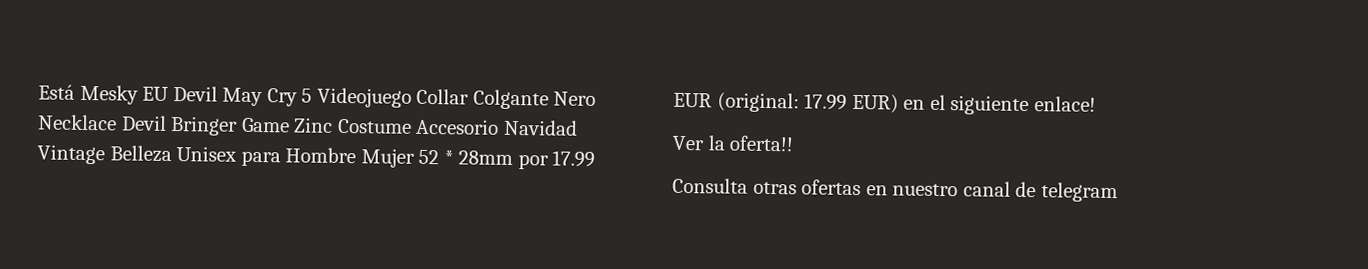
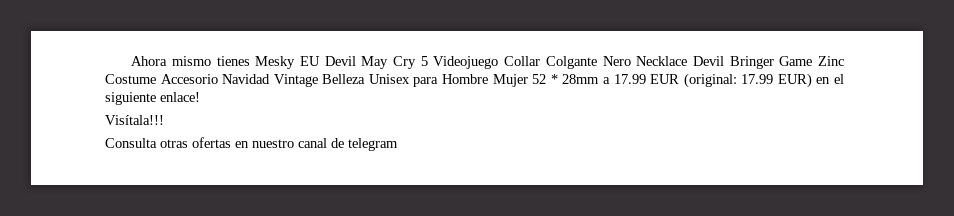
[38,84,75,100] Está -> [131,56,250,66] Ahora mismo tienes
[517,154,549,170] por -> [602,77,610,84] a
[672,135,794,152] Ver la oferta!! -> [105,115,164,125] Visítala!!!

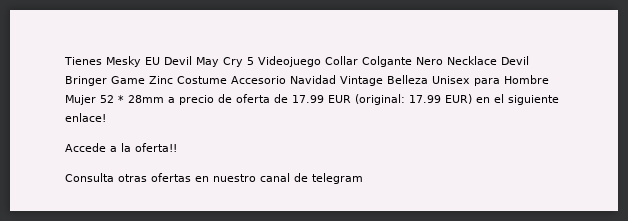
[131,56,250,66] Ahora mismo tienes -> [64,57,102,65] Tienes
(610, 80) none -> [179,94,288,105] precio de oferta de
[105,115,164,125] Visítala!!! -> [65,143,177,152] Accede a la oferta!!

